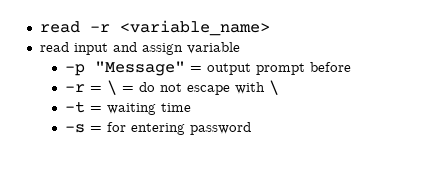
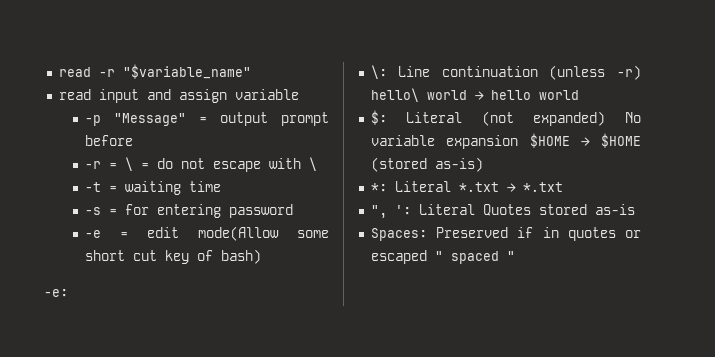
[119,20,270,36] <variable_name> -> [122,64,251,79] "$variable_name"
(251, 128) none -> [84,226,329,241] [84,249,261,264] [44,289,68,297] [370,65,641,80] [370,88,579,102] [370,110,641,126] [370,133,641,149] [370,157,483,172] [370,181,563,192] [370,204,635,219] [370,227,641,241] [370,250,515,264] // -e = edit mode(Allow some short cut key of bash) // -e: // \: Line continuation (unless -r) hello\ world → hello world // $: Literal (not expanded) No variable expansion $HOME → $HOME (stored as-is) // *: Literal *.txt → *.txt // ", ': Literal Quotes stored as-is // Spaces: Preserved if in quotes or escaped " spaced "

